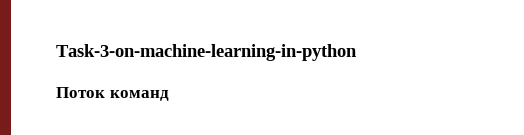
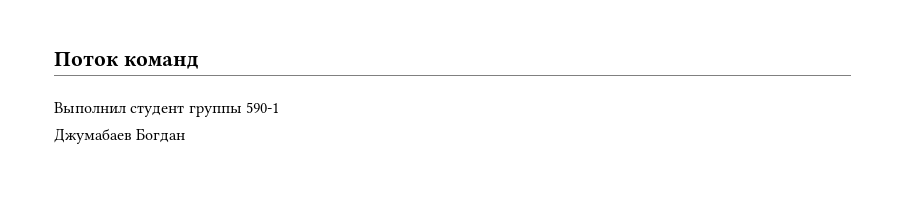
[56,44,357,61] Task-3-on-machine-learning-in-python // -> (54, 59) none
(169, 95) none -> [54,102,279,117] [54,128,186,144] // Выполнил студент группы 590-1 // Джумабаев Богдан

